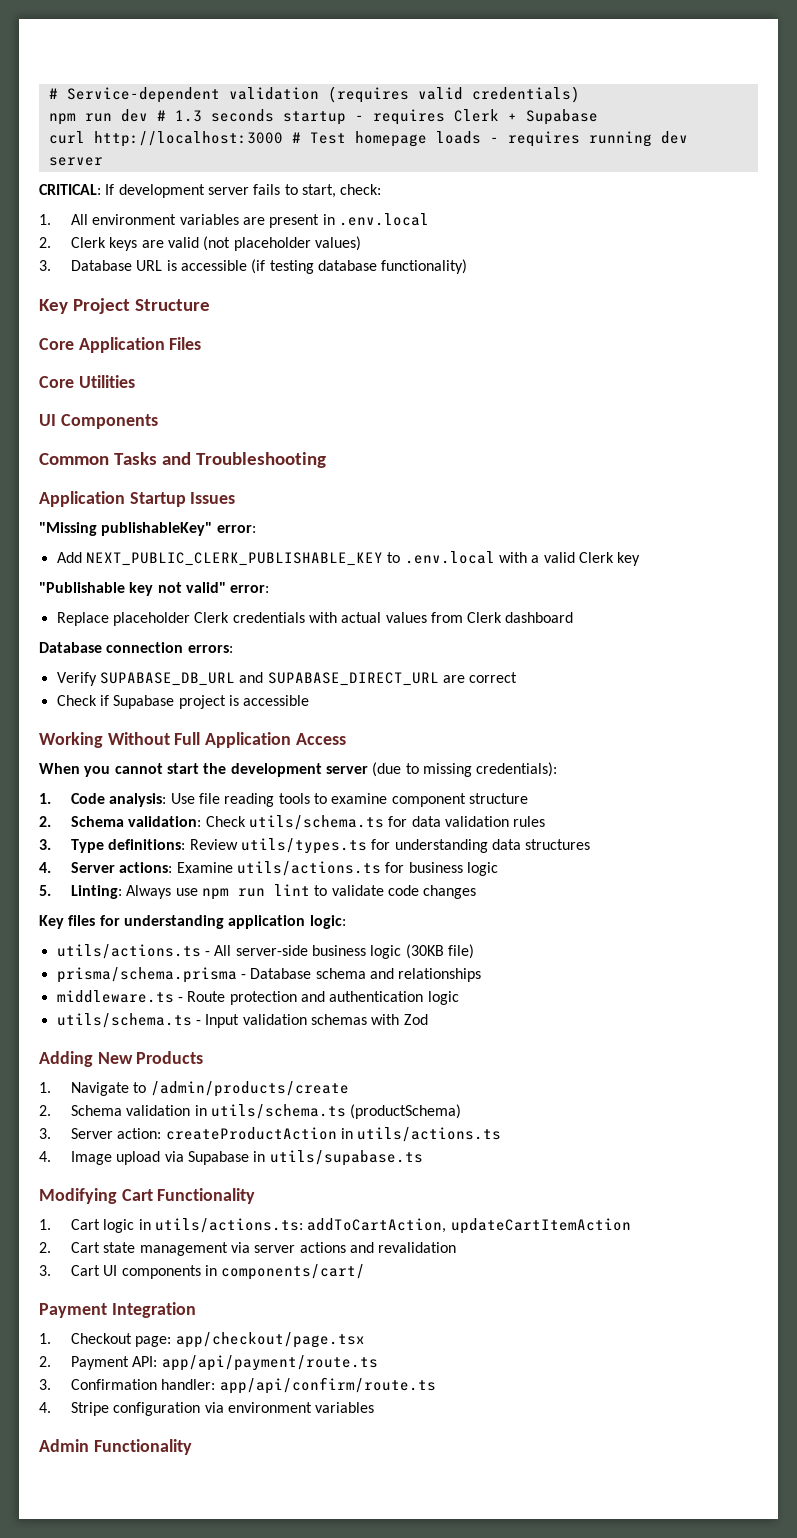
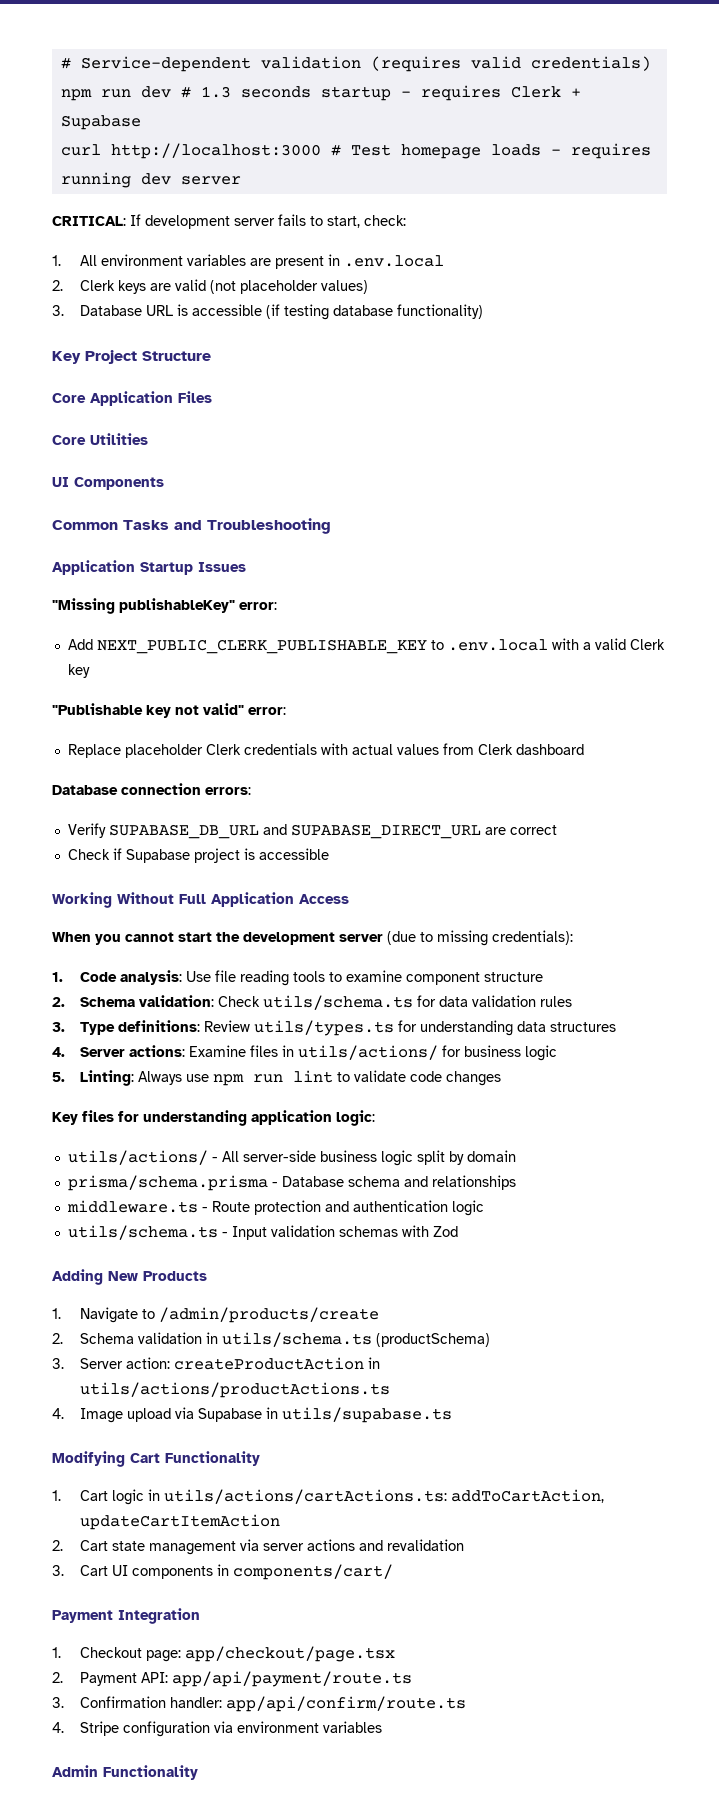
[236,861,381,876] utils/actions.ts -> [249,1045,438,1060] files in utils/actions/
[56,944,201,959] utils/actions.ts -> [67,1150,208,1165] utils/actions/
[405,944,474,959] (30KB file) -> [416,1150,516,1165] split by domain
[357,1127,502,1142] utils/actions.ts -> [79,1382,390,1398] utils/actions/productActions.ts
[154,1218,303,1233] utils/actions.ts: -> [163,1489,447,1504] utils/actions/cartActions.ts:

